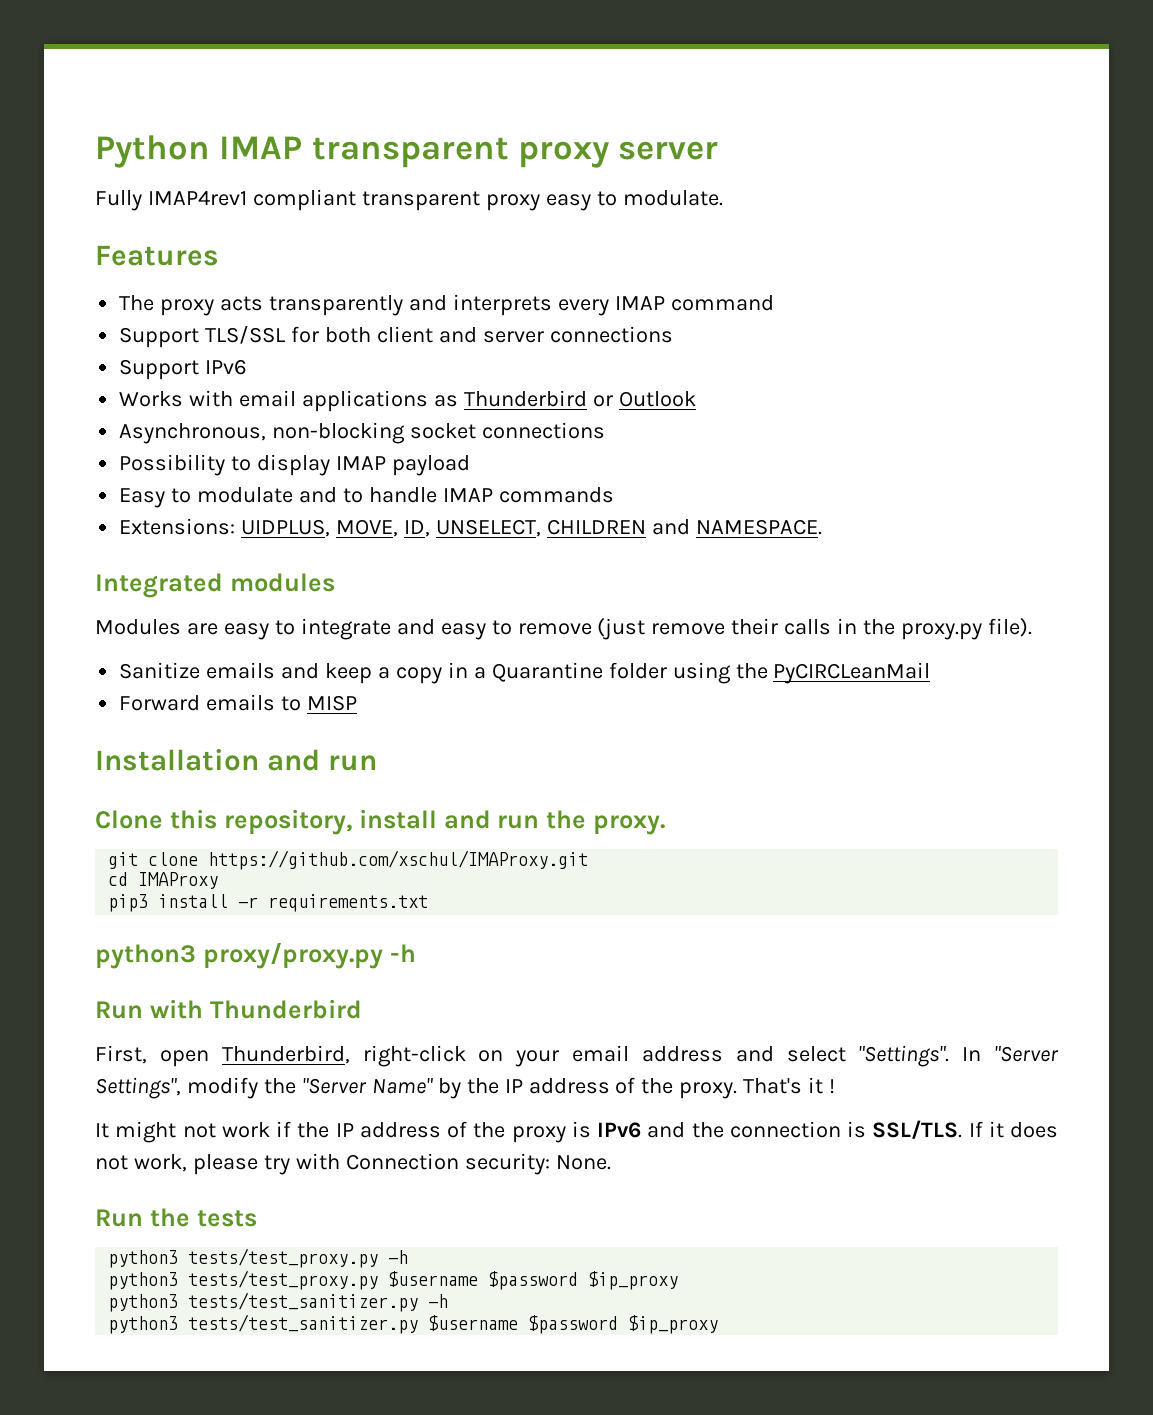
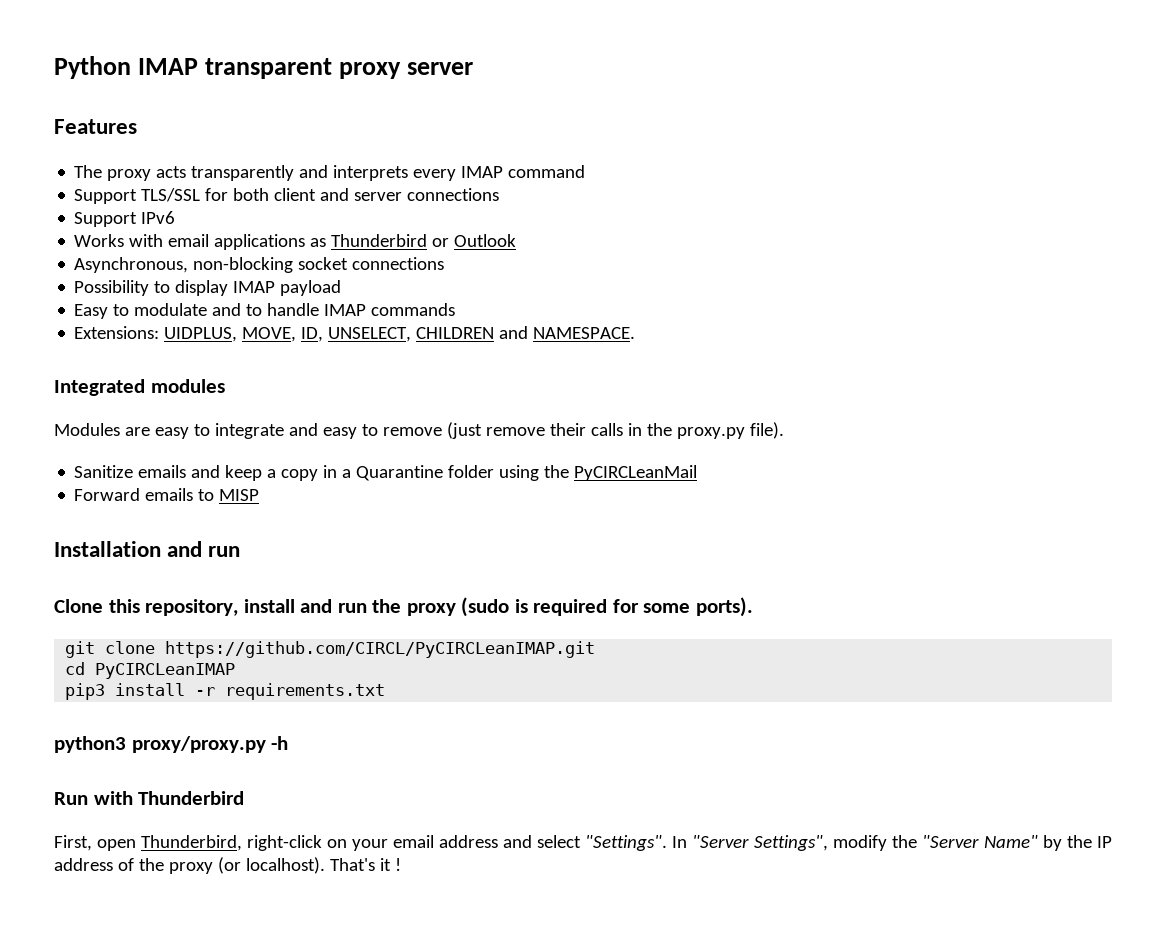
[95,189,723,211] // Fully IMAP4rev1 compliant transparent proxy easy to modulate. -> (474, 68) none
[593,815,666,835] proxy. -> [406,597,753,617] proxy (sudo is required for some ports).
[208,850,589,870] https://github.com/xschul/IMAProxy.git -> [165,641,596,658] https://github.com/CIRCL/PyCIRCLeanIMAP.git
[138,872,219,889] IMAProxy -> [95,663,236,679] PyCIRCLeanIMAP
[679,1082,738,1099] proxy. -> [168,857,325,874] proxy (or localhost).
[95,1120,1058,1143] [95,1153,611,1175] [95,1208,257,1227] [108,1248,409,1268] [108,1270,679,1290] [108,1292,449,1312] [108,1314,719,1334] // It might not work if the IP address of the proxy is IPv6 and the connection is SSL/TLS. If it does not work, please try with Connection security: None. // Run the tests // python3 tests/test_proxy.py -h // python3 tests/test_proxy.py $username $password $ip_proxy // python3 tests/test_sanitizer.py -h // python3 tests/test_sanitizer.py $username $password $ip_proxy -> (401, 864) none

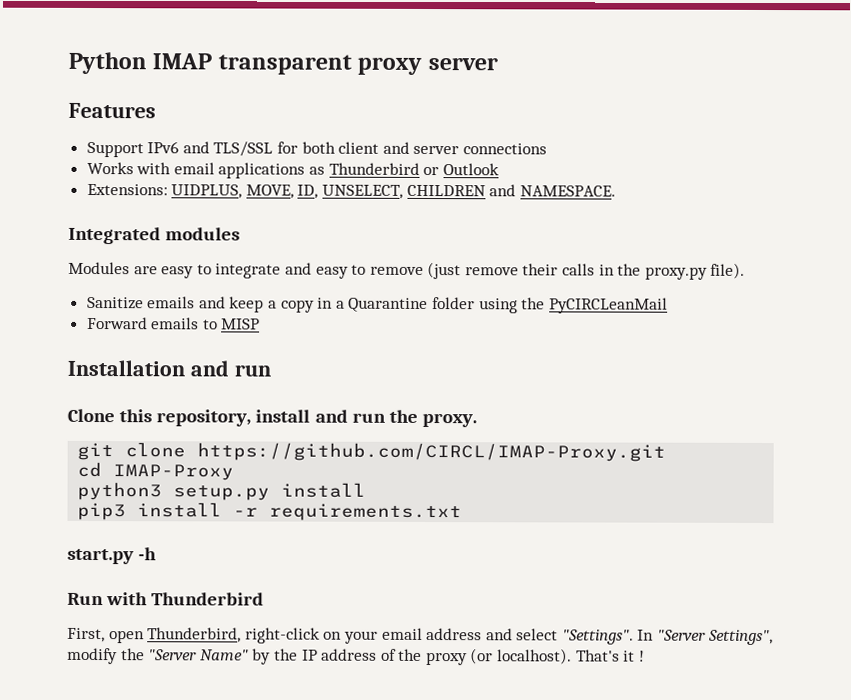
[74,165,586,181] [74,189,138,204] The proxy acts transparently and interprets every IMAP command // Support -> [86,141,210,158] Support IPv6 and
[74,211,176,227] // Support IPv6 -> (548, 149) none
[74,257,445,273] [74,280,342,296] [74,303,456,319] // Asynchronous, non-blocking socket connections // Possibility to display IMAP payload // Easy to modulate and to handle IMAP commands -> (499, 169) none
[406,597,753,617] proxy (sudo is required for some ports). -> [421,412,477,428] proxy.
[165,641,596,658] https://github.com/CIRCL/PyCIRCLeanIMAP.git -> [197,442,667,462] https://github.com/CIRCL/IMAP-Proxy.git
[95,663,236,679] PyCIRCLeanIMAP -> [113,464,235,481] [77,481,367,501] IMAP-Proxy // python3 setup.py install
[54,736,266,753] python3 proxy/proxy.py -> [67,548,134,565] start.py

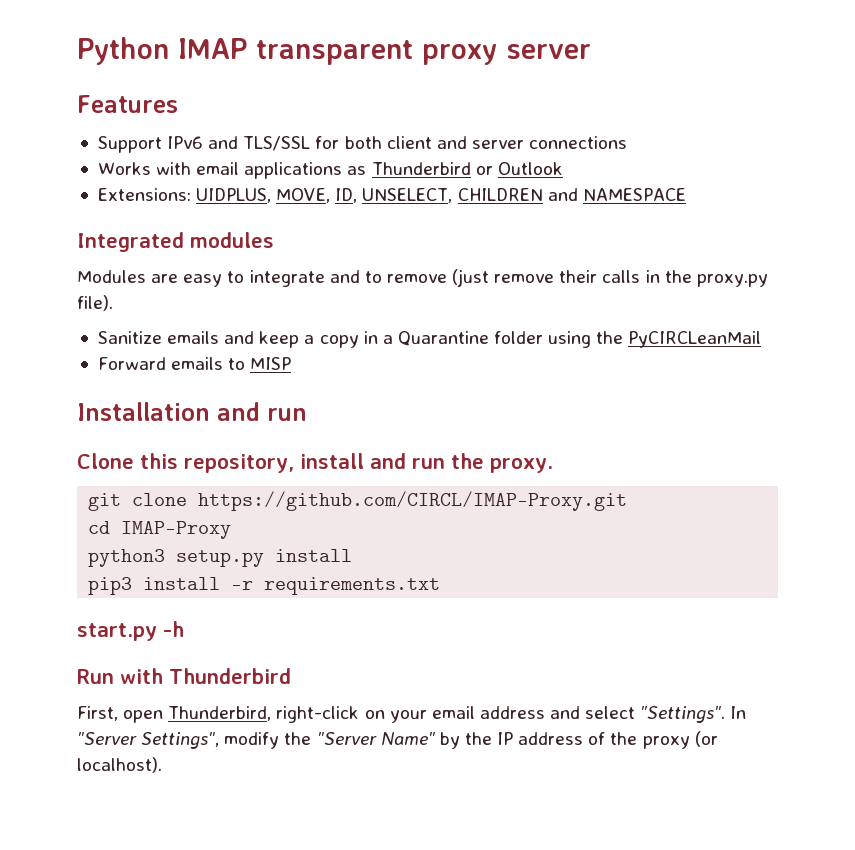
[519,185,616,197] NAMESPACE. -> [582,188,686,201] NAMESPACE
[315,266,349,279] easy -> (360, 276) none
[575,649,645,662] That's it ! -> (162, 765) none

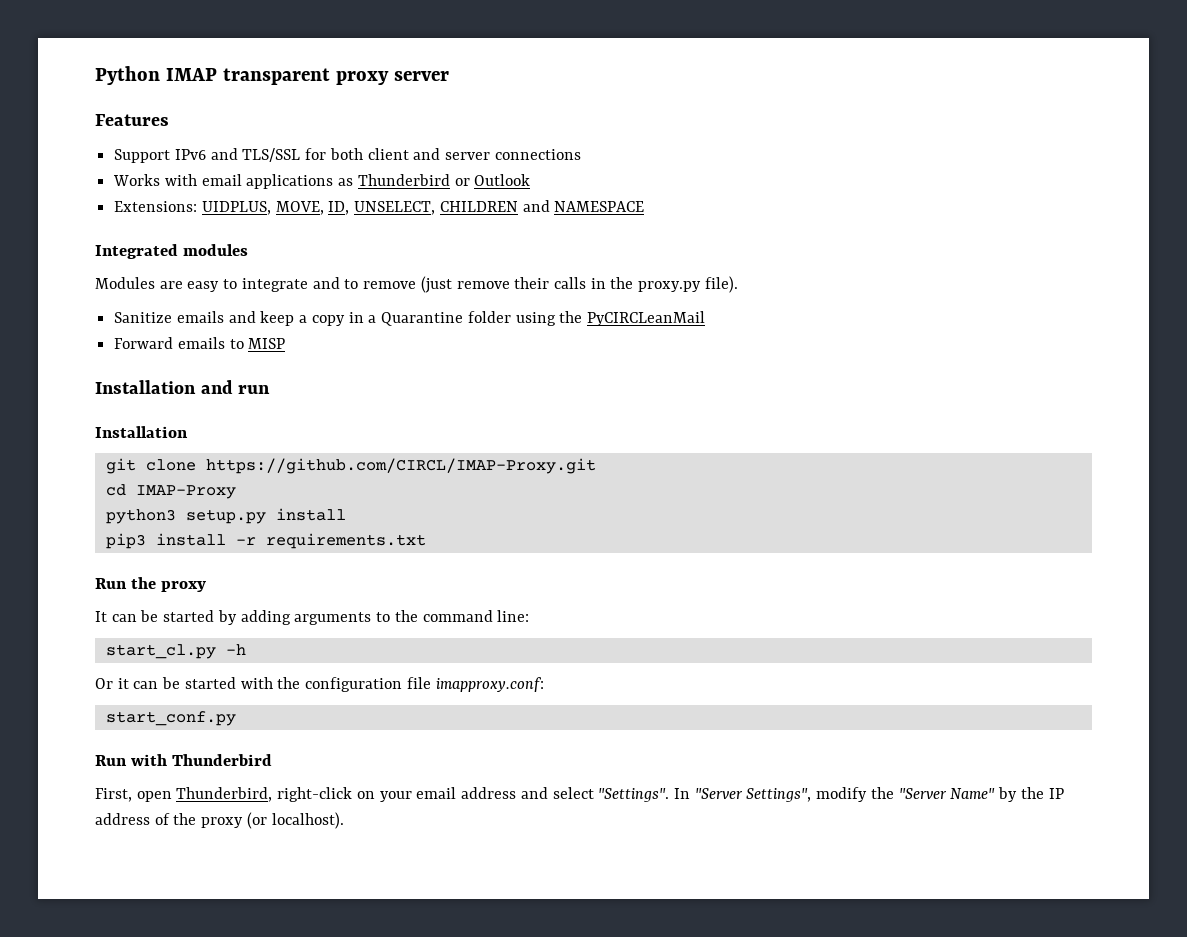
[77,453,553,473] Clone this repository, install and run the proxy. -> [95,426,188,438] Installation
[77,621,184,641] start.py -h -> [95,577,207,592] [95,610,530,625] [105,644,246,659] [95,677,544,692] [105,711,236,726] Run the proxy // It can be started by adding arguments to the command line: // start_cl.py -h // Or it can be started with the configuration file imapproxy.conf: // start_conf.py

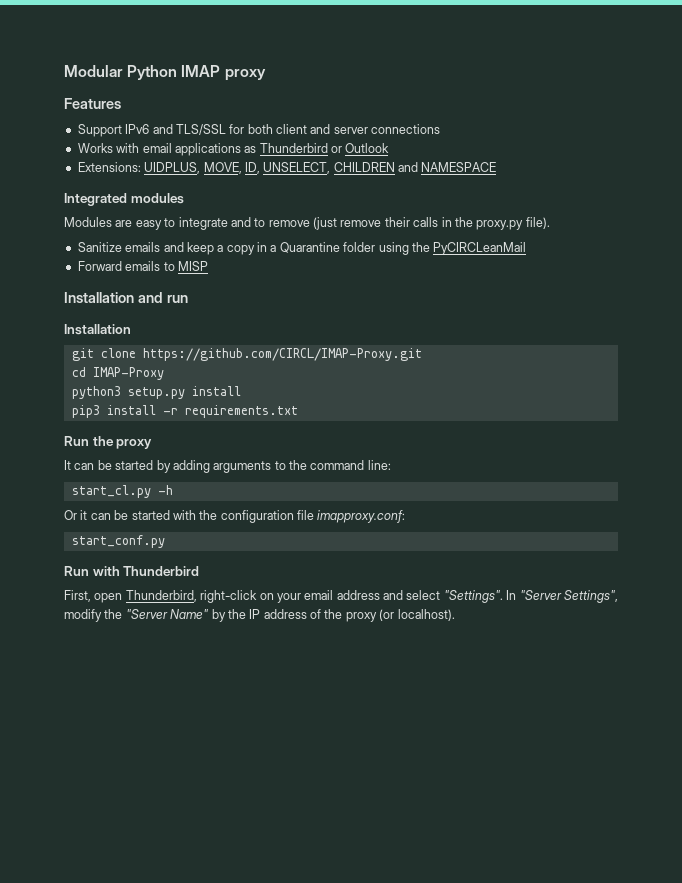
(95, 75) none -> [64,65,123,77] Modular
[222,68,449,85] transparent proxy server -> [224,69,266,81] proxy

